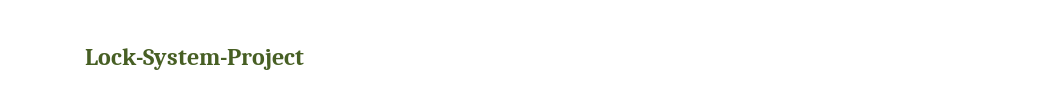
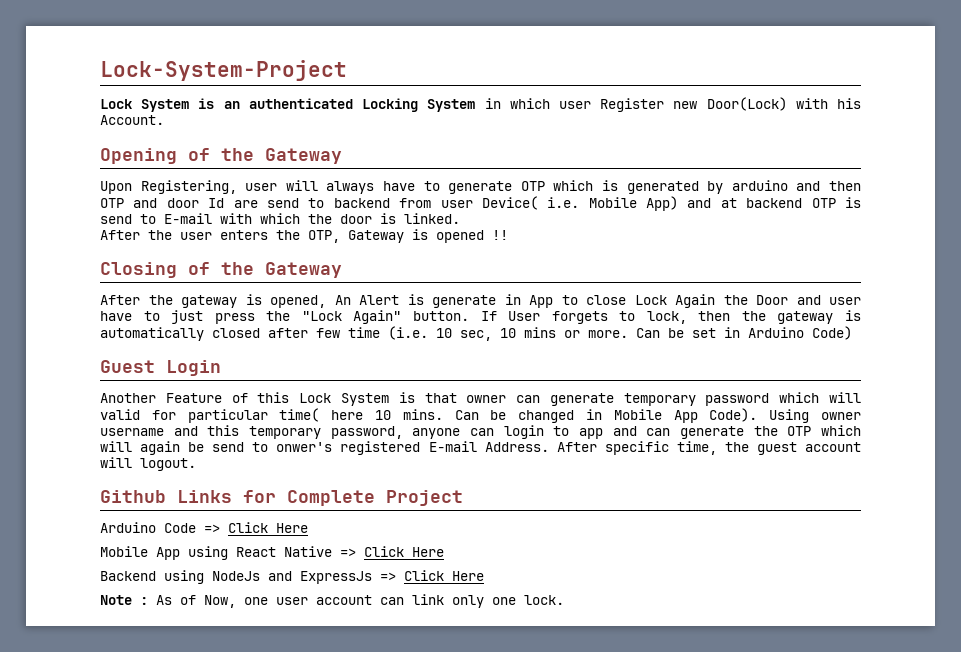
(304, 59) none -> [100,97,861,112] [100,115,164,125] [100,148,342,164] [100,180,862,194] [100,196,862,211] [100,213,460,224] [100,229,508,243] [100,262,342,278] [100,294,861,308] [100,310,861,324] [100,326,852,341] [100,360,221,376] [100,392,862,406] [100,408,861,423] [100,425,861,439] [100,441,861,455] [100,457,196,471] [100,490,463,506] [100,522,308,533] [100,546,444,560] [100,570,484,584] [100,594,564,608] // Lock System is an authenticated Locking System in which user Register new Door(Lock) with his Account. // Opening of the Gateway // Upon Registering, user will always have to generate OTP which is generated by arduino and then OTP and door Id are send to backend from user Device( i.e. Mobile App) and at backend OTP is send to E-mail with which the door is linked. // After the user enters the OTP, Gateway is opened !! // Closing of the Gateway // After the gateway is opened, An Alert is generate in App to close Lock Again the Door and user have to just press the "Lock Again" button. If User forgets to lock, then the gateway is automatically closed after few time (i.e. 10 sec, 10 mins or more. Can be set in Arduino Code) // Guest Login // Another Feature of this Lock System is that owner can generate temporary password which will valid for particular time( here 10 mins. Can be changed in Mobile App Code). Using owner username and this temporary password, anyone can login to app and can generate the OTP which will again be send to onwer's registered E-mail Address. After specific time, the guest account will logout. // Github Links for Complete Project // Arduino Code => Click Here // Mobile App using React Native => Click Here // Backend using NodeJs and ExpressJs => Click Here // Note : As of Now, one user account can link only one lock.

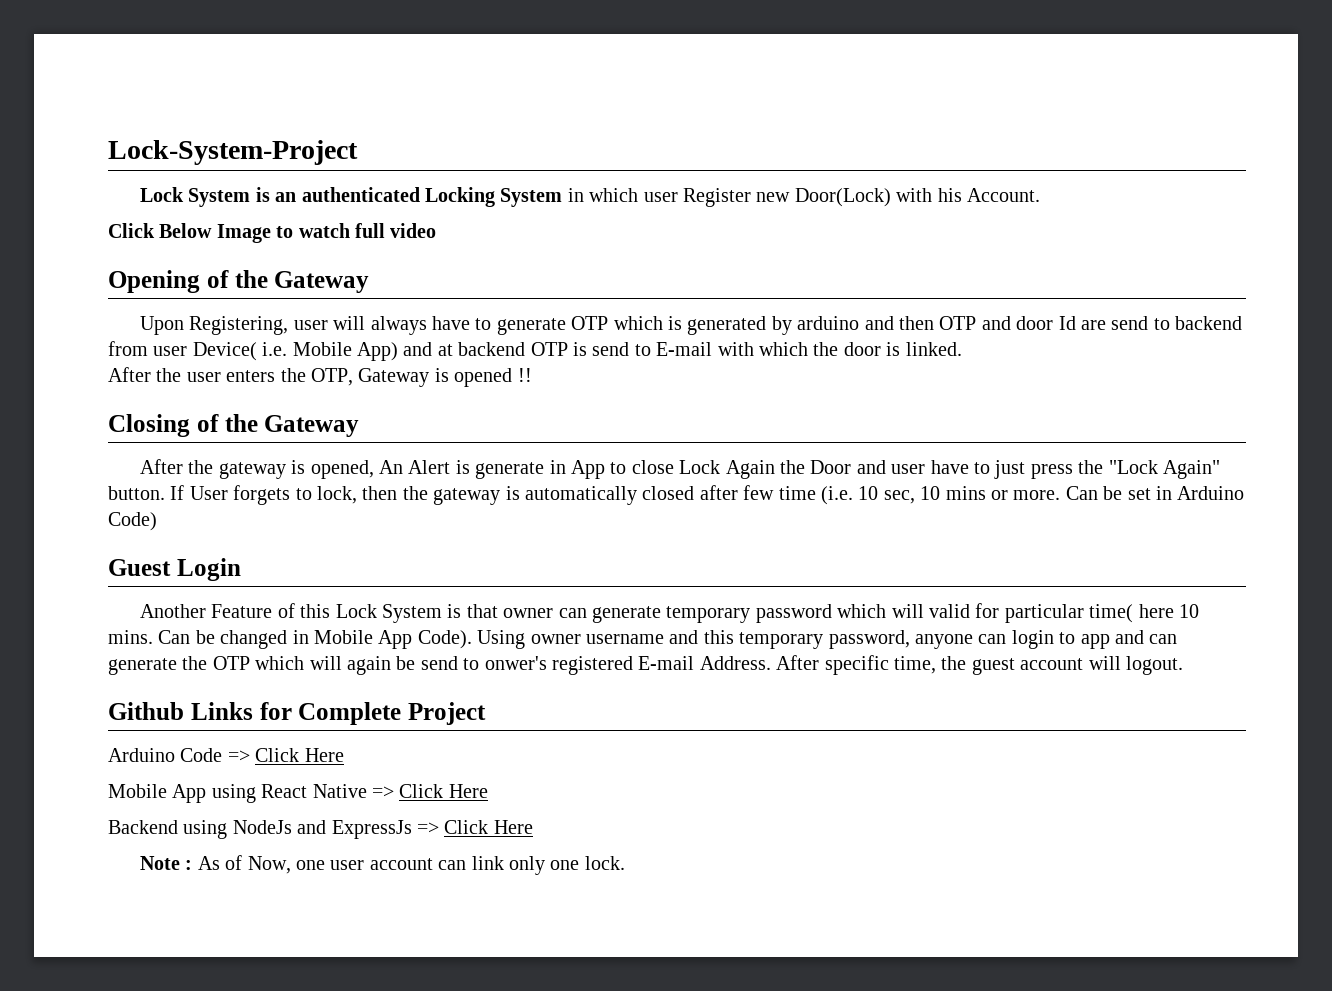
(164, 120) none -> [108,223,437,243] // Click Below Image to watch full video

